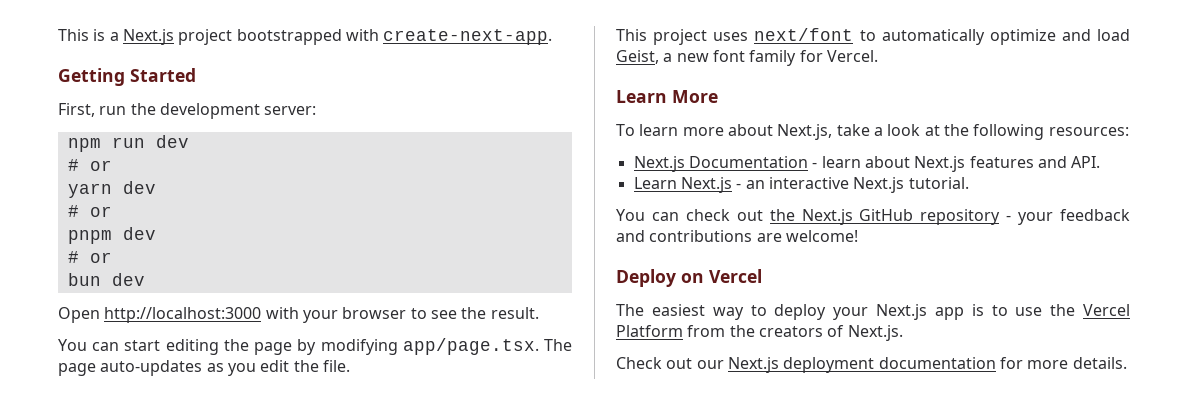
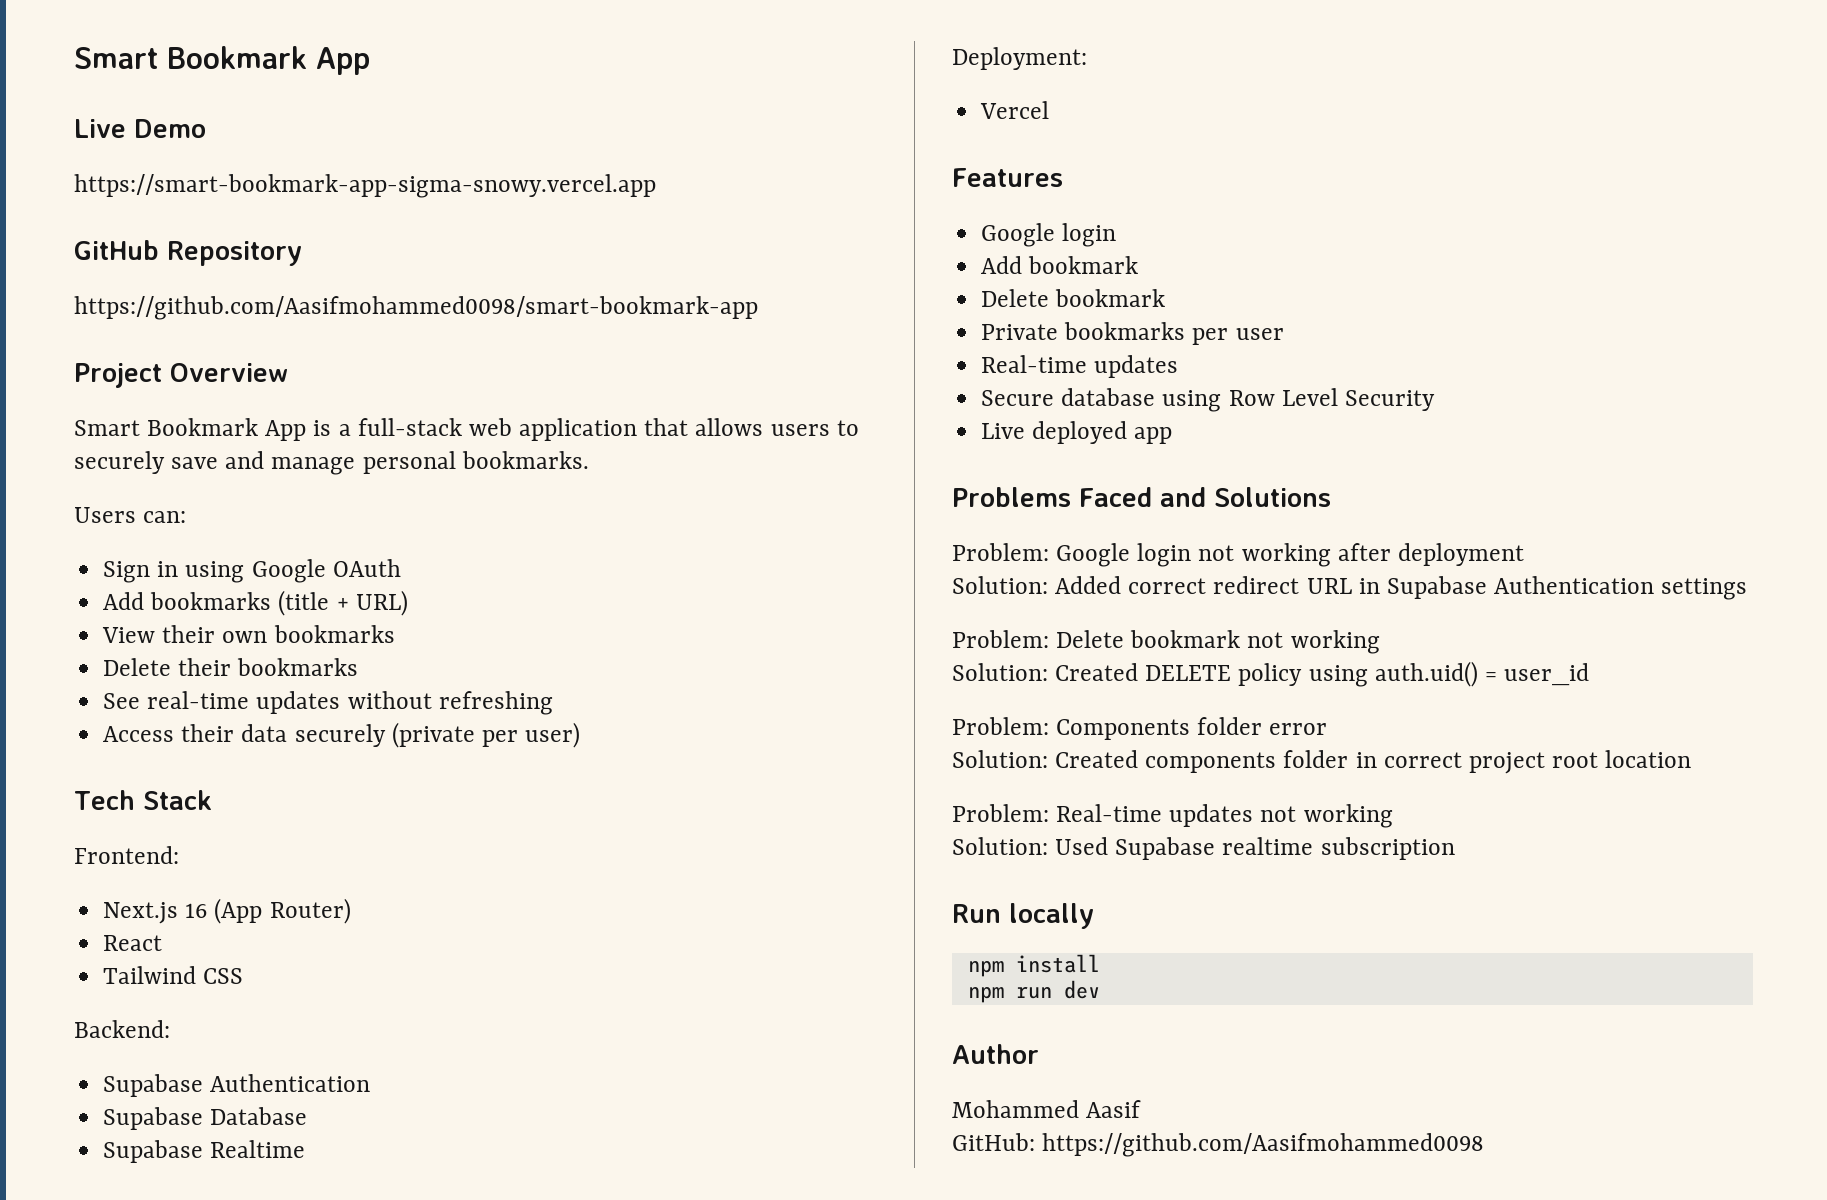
[58,29,553,45] [58,68,196,86] [58,103,317,119] [67,135,189,152] [67,159,112,171] [67,181,156,198] [67,205,112,217] [67,227,156,244] [67,251,112,263] [67,273,145,286] [58,307,539,323] [58,338,572,355] [58,360,350,376] [616,28,1130,45] [616,50,878,66] [616,90,718,103] [616,124,1129,140] [633,156,1101,172] [633,177,969,193] [616,209,1130,225] [616,230,858,242] [616,269,762,287] [616,304,1130,320] [616,325,903,341] [616,357,1127,373] This is a Next.js project bootstrapped with create-next-app. // Getting Started // First, run the development server: // npm run dev // # or // yarn dev // # or // pnpm dev // # or // bun dev // Open http://localhost:3000 with your browser to see the result. // You can start editing the page by modifying app/page.tsx. The page auto-updates as you edit the file. // This project uses next/font to automatically optimize and load Geist, a new font family for Vercel. // Learn More // To learn more about Next.js, take a look at the following resources: // Next.js Documentation - learn about Next.js features and API. // Learn Next.js - an interactive Next.js tutorial. // You can check out the Next.js GitHub repository - your feedback and contributions are welcome! // Deploy on Vercel // The easiest way to deploy your Next.js app is to use the Vercel Platform from the creators of Next.js. // Check out our Next.js deployment documentation for more details. -> [74,46,370,75] [74,119,206,138] [74,174,656,198] [74,240,302,266] [74,296,758,320] [74,363,288,388] [74,418,859,441] [74,451,589,475] [74,507,187,523] [103,559,401,583] [103,590,408,616] [102,625,395,643] [103,658,359,676] [103,691,553,715] [103,722,581,748] [74,790,212,810] [74,846,179,864] [103,898,351,924] [103,935,163,951] [103,966,244,984] [74,1020,170,1038] [103,1074,371,1097] [103,1107,308,1130] [103,1140,306,1163] [952,47,1087,70] [980,101,1050,119] [952,168,1063,187] [981,223,1117,247] [981,256,1139,274] [981,289,1166,307] [981,322,1284,345] [981,355,1179,378] [981,388,1435,412] [981,421,1173,444] [952,487,1331,507] [952,543,1524,567] [952,576,1748,600] [952,630,1380,654] [952,661,1590,687] [952,717,1328,740] [952,750,1692,774] [952,804,1393,828] [952,837,1455,860] [952,903,1094,929] [967,954,1100,977] [967,980,1100,1003] [952,1044,1039,1064] [952,1100,1142,1118] [952,1133,1485,1157] Smart Bookmark App // Live Demo // https://smart-bookmark-app-sigma-snowy.vercel.app // GitHub Repository // https://github.com/Aasifmohammed0098/smart-bookmark-app // Project Overview // Smart Bookmark App is a full-stack web application that allows users to securely save and manage personal bookmarks. // Users can: // Sign in using Google OAuth // Add bookmarks (title + URL) // View their own bookmarks // Delete their bookmarks // See real-time updates without refreshing // Access their data securely (private per user) // Tech Stack // Frontend: // Next.js 16 (App Router) // React // Tailwind CSS // Backend: // Supabase Authentication // Supabase Database // Supabase Realtime // Deployment: // Vercel // Features // Google login // Add bookmark // Delete bookmark // Private bookmarks per user // Real-time updates // Secure database using Row Level Security // Live deployed app // Problems Faced and Solutions // Problem: Google login not working after deployment // Solution: Added correct redirect URL in Supabase Authentication settings // Problem: Delete bookmark not working // Solution: Created DELETE policy using auth.uid() = user_id // Problem: Components folder error // Solution: Created components folder in correct project root location // Problem: Real-time updates not working // Solution: Used Supabase realtime subscription // Run locally // npm install // npm run dev // Author // Mohammed Aasif // GitHub: https://github.com/Aasifmohammed0098

